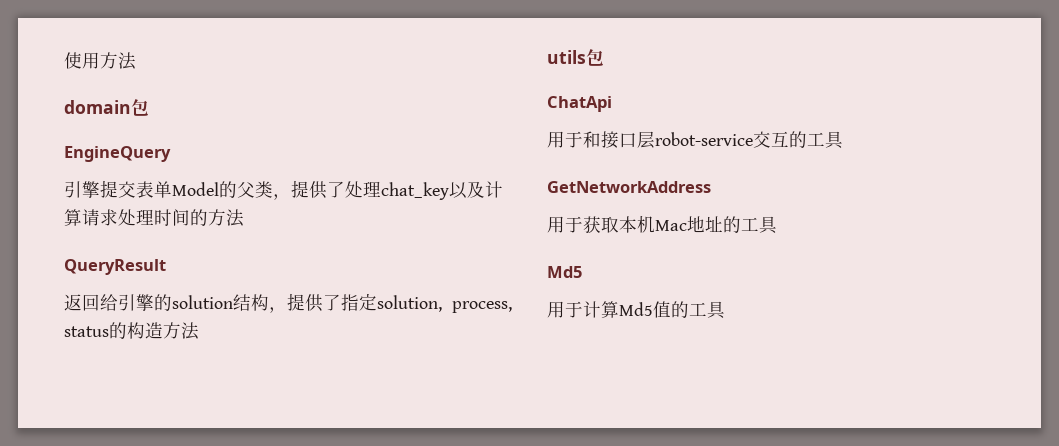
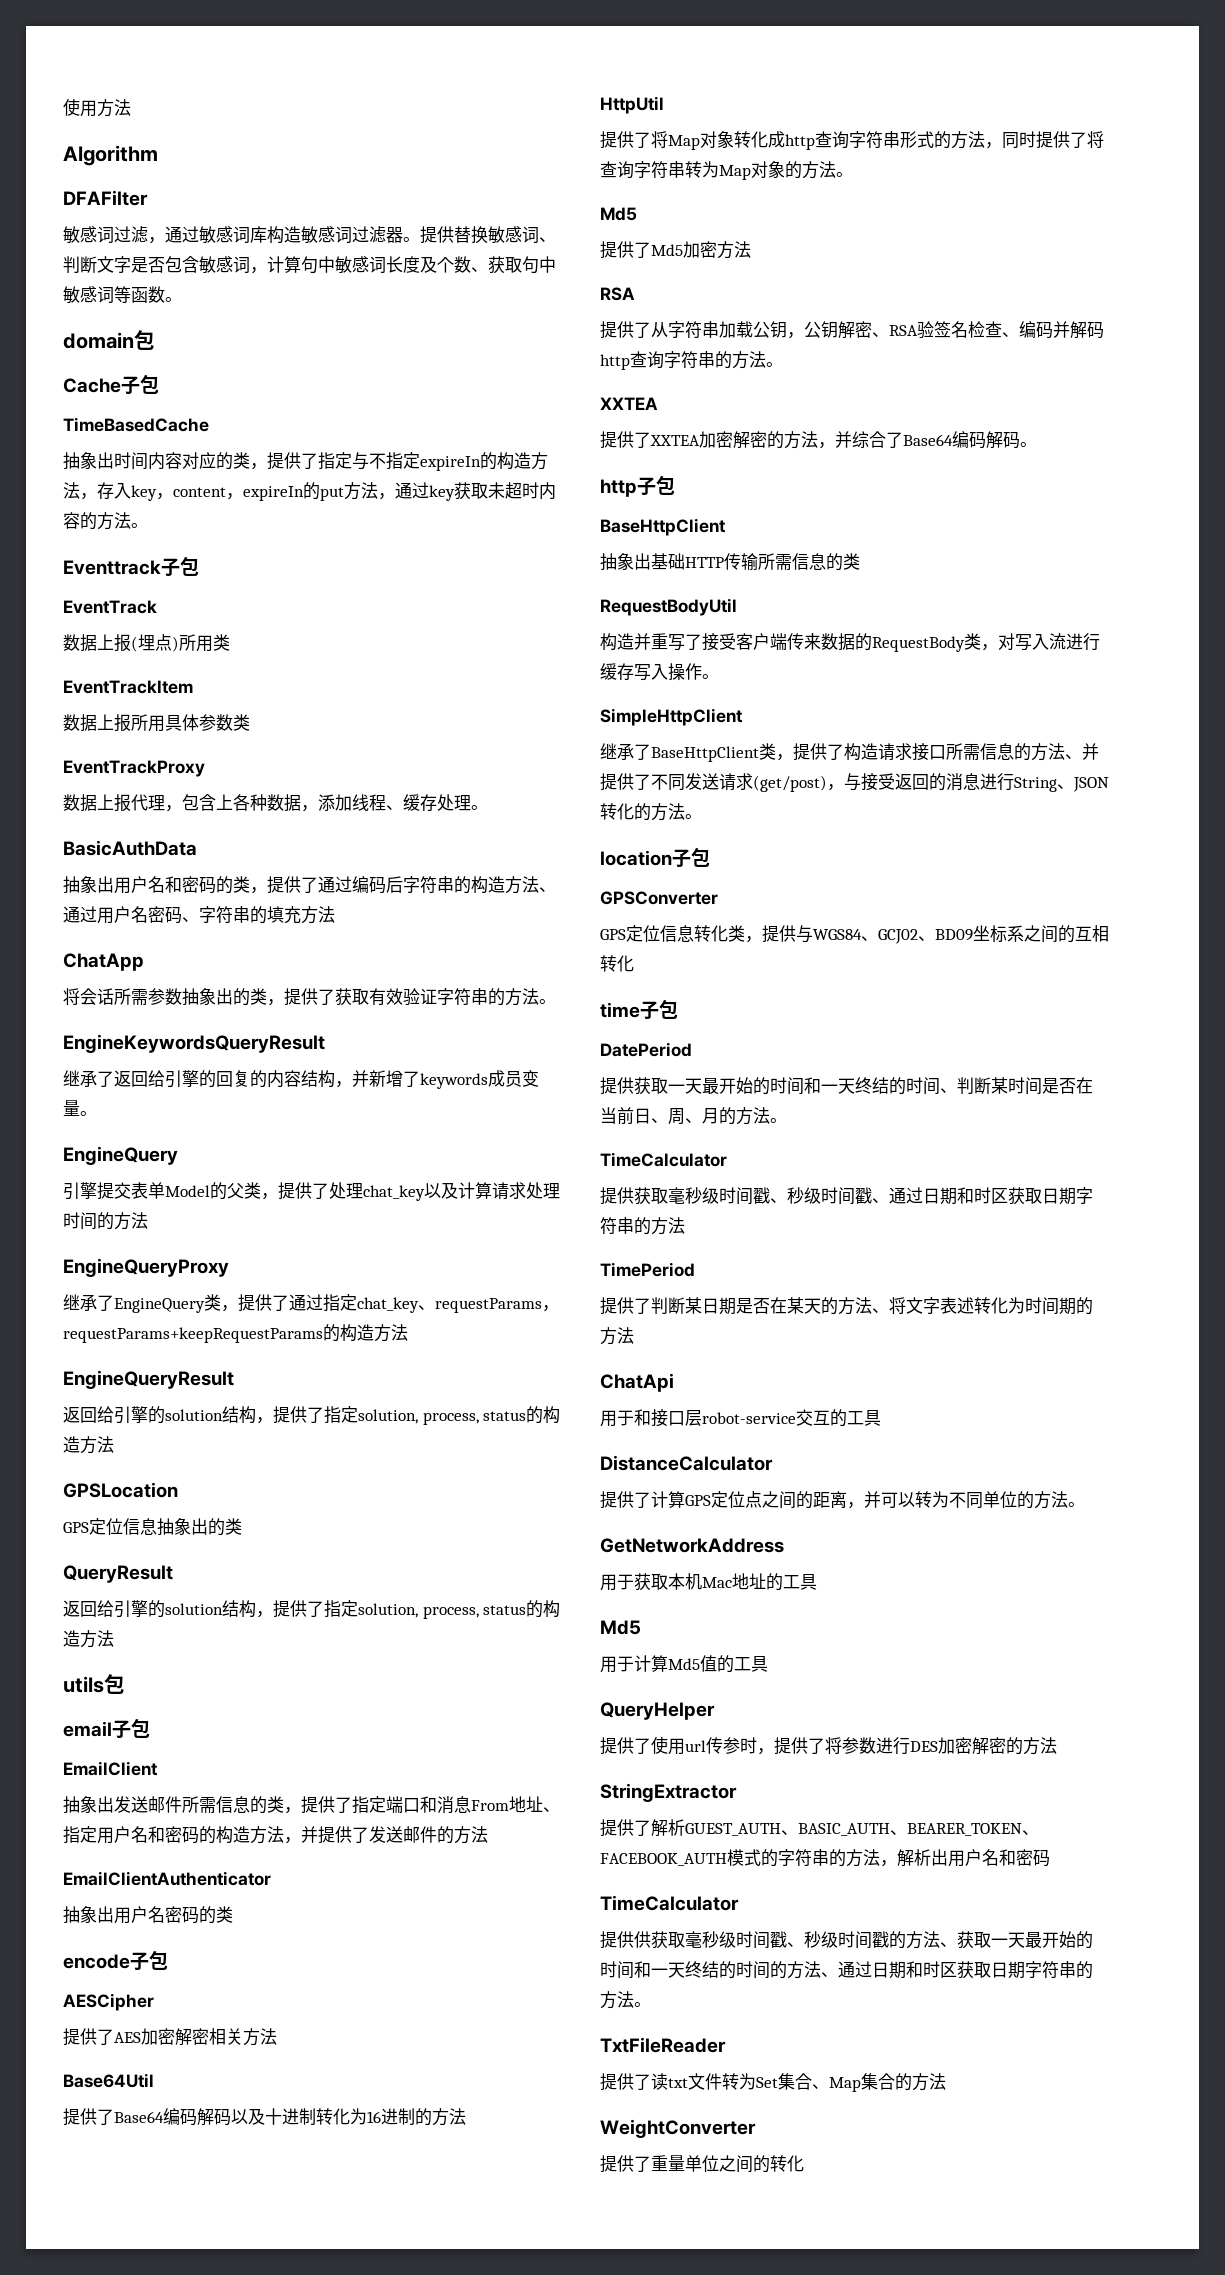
[64,99,149,116] domain包 -> [63,145,158,166] [63,190,148,206] [63,226,556,244] [63,256,556,274] [63,286,182,304] [63,330,155,350] [63,374,159,395] [63,417,209,432] [63,452,548,471] [63,482,556,501] [63,512,148,530] [63,556,199,577] [63,600,157,614] [63,634,230,652] [63,680,193,694] [63,714,250,732] [63,760,205,777] [63,794,488,812] [63,840,197,856] [63,876,556,894] [63,906,335,924] [63,953,144,971] [63,988,556,1006] [63,1034,325,1053] [63,1070,539,1089] [63,1100,97,1116] Algorithm // DFAFilter // 敏感词过滤，通过敏感词库构造敏感词过滤器。提供替换敏感词、判断文字是否包含敏感词，计算句中敏感词长度及个数、获取句中敏感词等函数。 // domain包 // Cache子包 // TimeBasedCache // 抽象出时间内容对应的类，提供了指定与不指定expireIn的构造方法，存入key，content，expireIn的put方法，通过key获取未超时内容的方法。 // Eventtrack子包 // EventTrack // 数据上报(埋点)所用类 // EventTrackItem // 数据上报所用具体参数类 // EventTrackProxy // 数据上报代理，包含上各种数据，添加线程、缓存处理。 // BasicAuthData // 抽象出用户名和密码的类，提供了通过编码后字符串的构造方法、通过用户名密码、字符串的填充方法 // ChatApp // 将会话所需参数抽象出的类，提供了获取有效验证字符串的方法。 // EngineKeywordsQueryResult // 继承了返回给引擎的回复的内容结构，并新增了keywords成员变量。
(244, 218) none -> [63,1258,229,1277] [63,1294,559,1313] [63,1324,408,1343] [63,1370,234,1389] [63,1406,561,1425] [63,1436,114,1454] [63,1482,178,1498] [63,1518,242,1536] // EngineQueryProxy // 继承了EngineQuery类，提供了通过指定chat_key、requestParams，requestParams+keepRequestParams的构造方法 // EngineQueryResult // 返回给引擎的solution结构，提供了指定solution, process, status的构造方法 // GPSLocation // GPS定位信息抽象出的类
(604, 57) none -> [63,1718,150,1739] [63,1761,158,1776] [63,1796,560,1814] [63,1826,488,1844] [63,1871,271,1886] [63,1906,233,1924] [63,1950,168,1971] [63,1993,154,2011] [63,2028,277,2046] [63,2073,154,2088] [63,2108,466,2126] [600,96,664,114] [600,131,1104,150] [600,161,853,180] [600,207,637,221] [600,241,751,259] [600,287,635,301] [600,321,1104,339] [600,351,783,370] [600,397,658,410] [600,431,1037,449] [600,475,675,497] [600,518,726,536] [600,553,860,571] [600,598,737,616] [600,633,1100,652] [600,663,719,681] [600,708,743,726] [600,743,1099,762] [600,773,1109,792] [600,803,702,821] [600,847,710,868] [600,891,718,905] [600,925,1109,944] [600,955,634,972] [600,999,678,1020] [600,1042,692,1057] [600,1077,1093,1095] [600,1107,787,1125] [600,1152,727,1167] [600,1187,1093,1205] [600,1217,685,1235] [600,1262,695,1277] [600,1297,1093,1315] [600,1327,634,1345] // email子包 // EmailClient // 抽象出发送邮件所需信息的类，提供了指定端口和消息From地址、指定用户名和密码的构造方法，并提供了发送邮件的方法 // EmailClientAuthenticator // 抽象出用户名密码的类 // encode子包 // AESCipher // 提供了AES加密解密相关方法 // Base64Util // 提供了Base64编码解码以及十进制转化为16进制的方法 // HttpUtil // 提供了将Map对象转化成http查询字符串形式的方法，同时提供了将查询字符串转为Map对象的方法。 // Md5 // 提供了Md5加密方法 // RSA // 提供了从字符串加载公钥，公钥解密、RSA验签名检查、编码并解码http查询字符串的方法。 // XXTEA // 提供了XXTEA加密解密的方法，并综合了Base64编码解码。 // http子包 // BaseHttpClient // 抽象出基础HTTP传输所需信息的类 // RequestBodyUtil // 构造并重写了接受客户端传来数据的RequestBody类，对写入流进行缓存写入操作。 // SimpleHttpClient // 继承了BaseHttpClient类，提供了构造请求接口所需信息的方法、并提供了不同发送请求(get/post)，与接受返回的消息进行String、JSON转化的方法。 // location子包 // GPSConverter // GPS定位信息转化类，提供与WGS84、GCJ02、BD09坐标系之间的互相转化 // time子包 // DatePeriod // 提供获取一天最开始的时间和一天终结的时间、判断某时间是否在当前日、周、月的方法。 // TimeCalculator // 提供获取毫秒级时间戳、秒级时间戳、通过日期和时区获取日期字符串的方法 // TimePeriod // 提供了判断某日期是否在某天的方法、将文字表述转化为时间期的方法
(844, 140) none -> [600,1455,773,1471] [600,1491,1085,1509] // DistanceCalculator // 提供了计算GPS定位点之间的距离，并可以转为不同单位的方法。
(726, 310) none -> [600,1702,715,1720] [600,1736,1057,1755] [600,1783,737,1802] [600,1819,1039,1837] [600,1849,1050,1867] [600,1895,739,1911] [600,1931,1093,1949] [600,1961,1093,1979] [600,1991,651,2009] [600,2037,726,2053] [600,2073,946,2092] [600,2119,756,2138] [600,2155,804,2173] // QueryHelper // 提供了使用url传参时，提供了将参数进行DES加密解密的方法 // StringExtractor // 提供了解析GUEST_AUTH、BASIC_AUTH、BEARER_TOKEN、FACEBOOK_AUTH模式的字符串的方法，解析出用户名和密码 // TimeCalculator // 提供供获取毫秒级时间戳、秒级时间戳的方法、获取一天最开始的时间和一天终结的时间的方法、通过日期和时区获取日期字符串的方法。 // TxtFileReader // 提供了读txt文件转为Set集合、Map集合的方法 // WeightConverter // 提供了重量单位之间的转化

